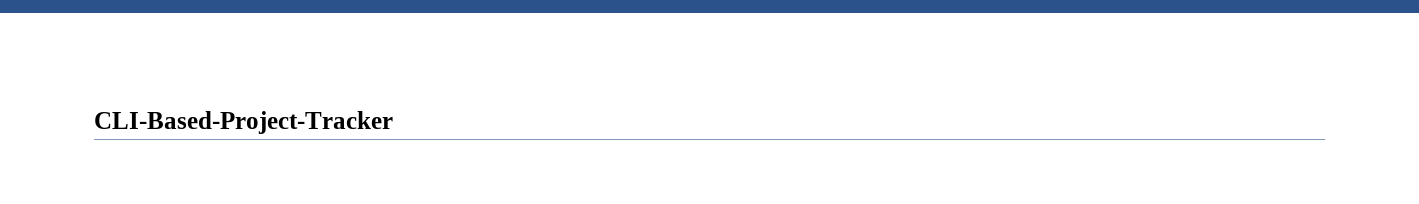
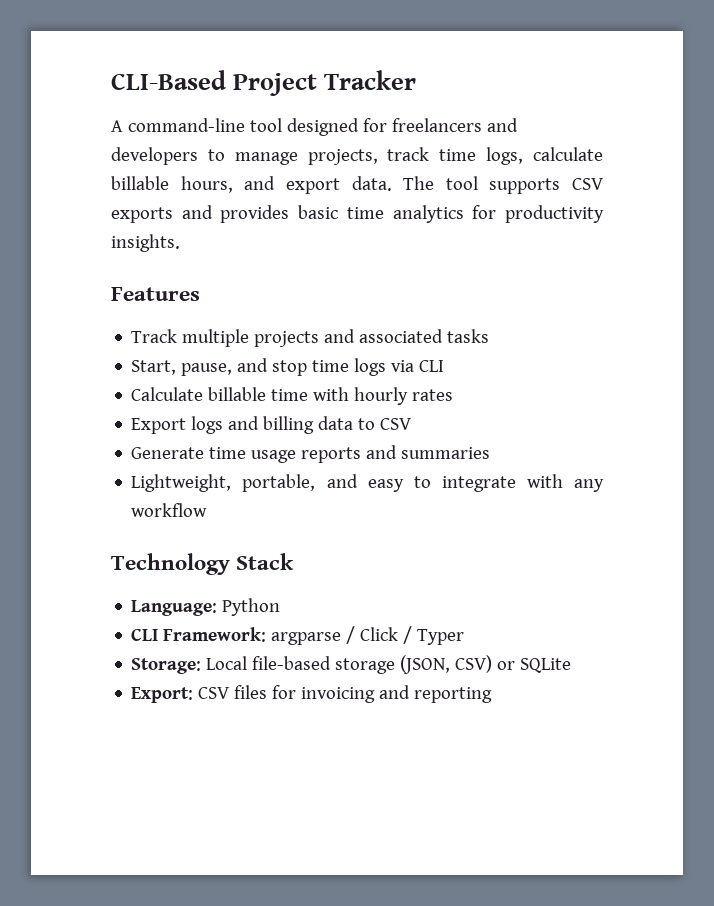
[94,111,393,134] CLI-Based-Project-Tracker -> [111,70,417,96] [111,118,518,136] [111,147,603,165] [111,176,604,194] [111,205,604,223] [111,234,180,252] [111,287,200,301] [131,329,490,347] [131,358,445,376] [131,387,454,405] [131,416,413,434] [131,445,491,463] [131,474,604,492] [131,503,208,517] [111,553,295,575] [131,598,281,616] [131,626,465,645] [131,655,572,674] [131,685,493,703] CLI-Based Project Tracker // A command-line tool designed for freelancers and developers to manage projects, track time logs, calculate billable hours, and export data. The tool supports CSV exports and provides basic time analytics for productivity insights. // Features // Track multiple projects and associated tasks // Start, pause, and stop time logs via CLI // Calculate billable time with hourly rates // Export logs and billing data to CSV // Generate time usage reports and summaries // Lightweight, portable, and easy to integrate with any workflow // Technology Stack // Language: Python // CLI Framework: argparse / Click / Typer // Storage: Local file-based storage (JSON, CSV) or SQLite // Export: CSV files for invoicing and reporting

